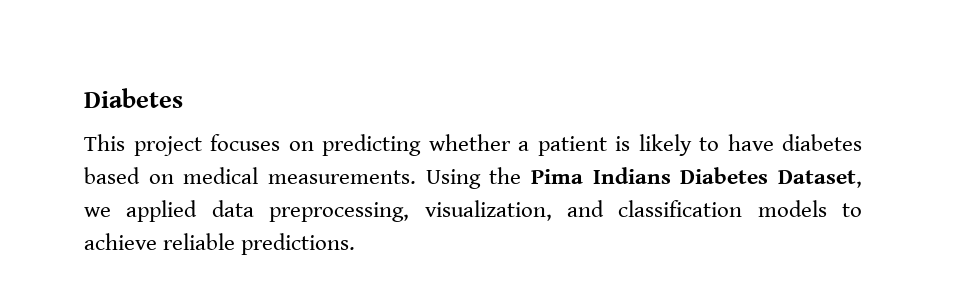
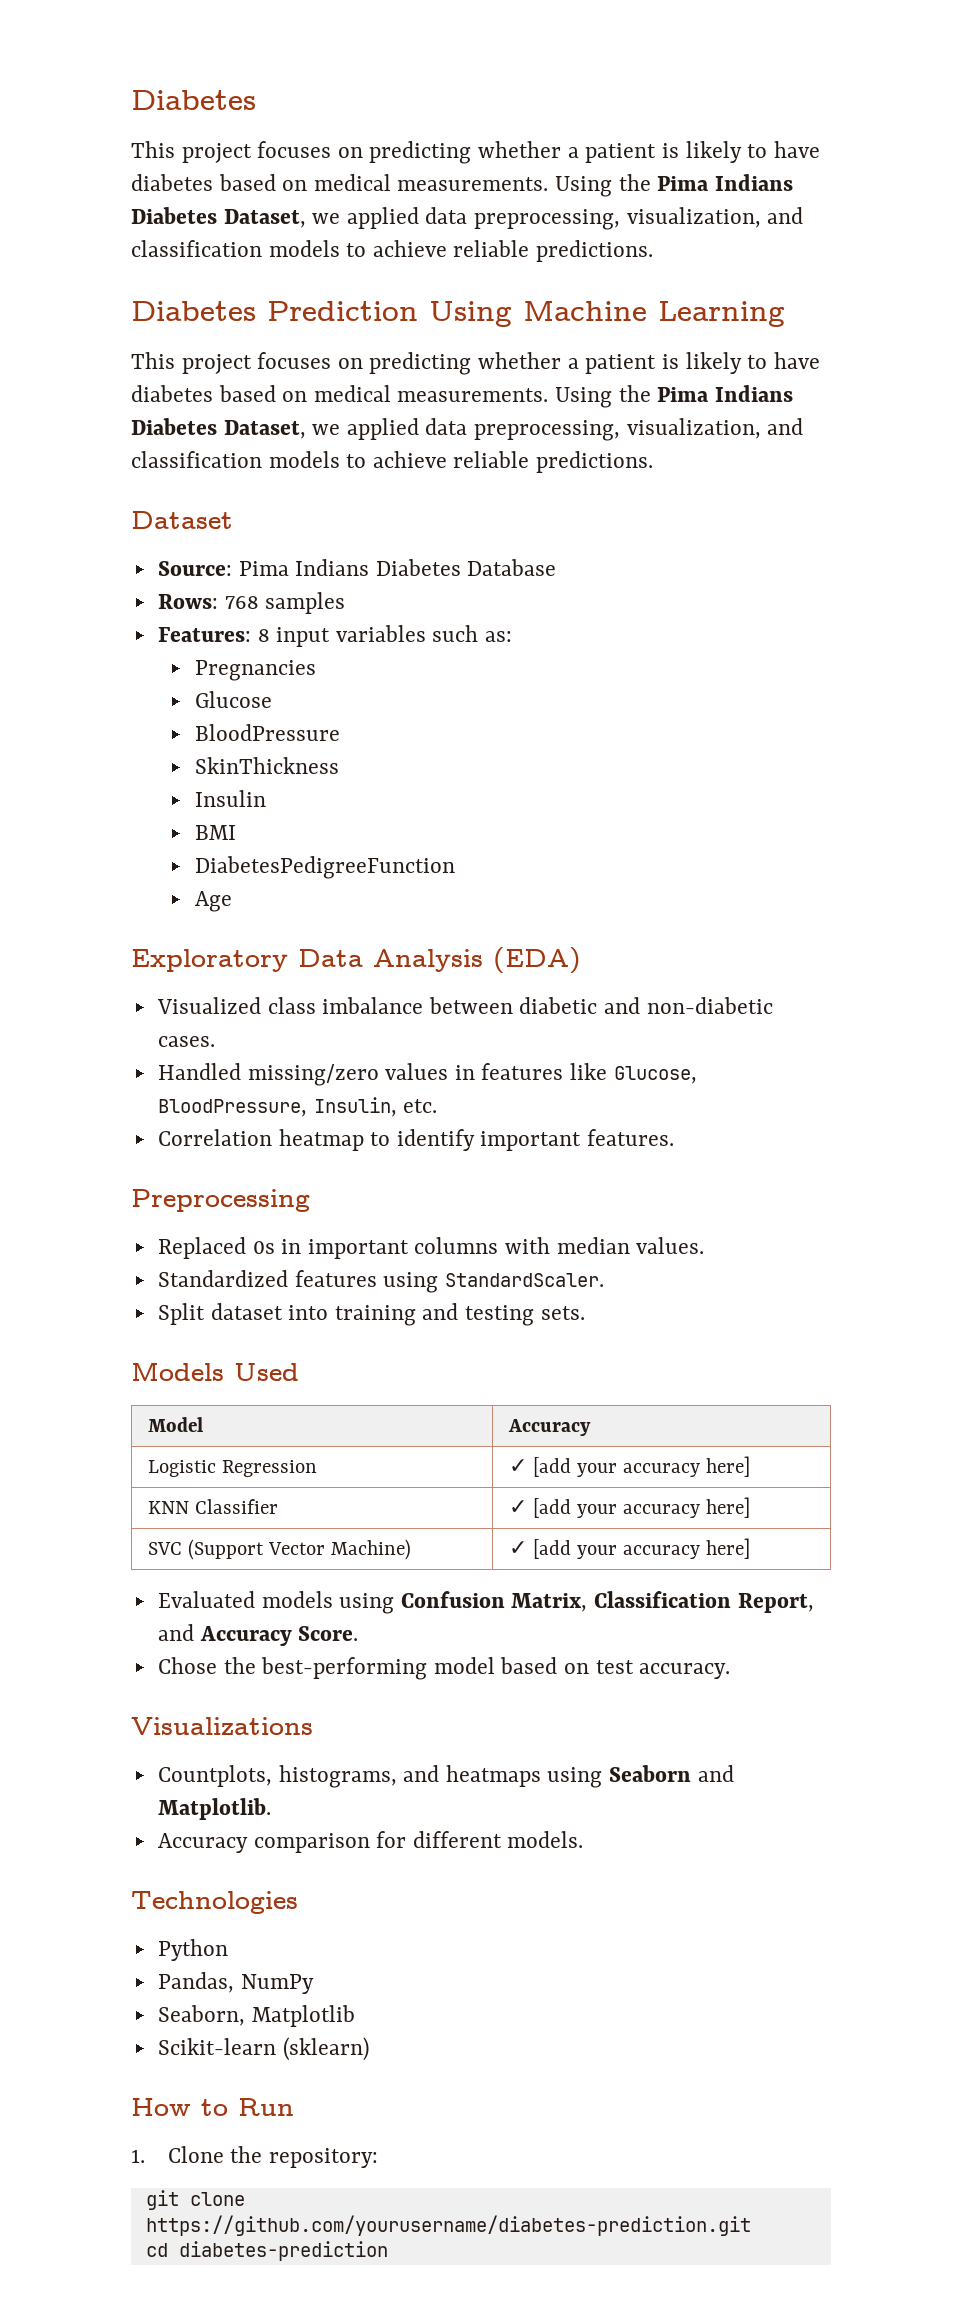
(356, 244) none -> [131,301,785,327] [131,352,820,375] [131,385,793,408] [131,418,804,441] [131,451,654,473] [131,511,233,529] [157,559,557,576] [157,592,346,614] [157,625,513,647] [194,660,316,681] [194,691,272,708] [194,724,340,741] [194,757,339,774] [194,790,266,807] [194,825,236,840] [194,856,455,879] [194,891,232,912] [131,947,581,974] [156,997,773,1014] [157,1036,215,1047] [157,1063,697,1086] [157,1097,438,1117] [157,1129,675,1151] [131,1189,310,1212] [157,1237,705,1259] [157,1270,604,1293] [157,1303,585,1326] [131,1362,299,1381] [148,1417,204,1432] [508,1419,592,1436] [148,1460,317,1477] [509,1456,750,1477] [148,1499,278,1514] [509,1497,750,1518] [148,1539,411,1560] [509,1538,750,1559] [157,1591,814,1614] [157,1624,359,1646] [157,1657,731,1680] [131,1717,313,1735] [157,1765,734,1788] [157,1798,271,1820] [157,1831,584,1853] [131,1891,298,1914] [157,1939,228,1961] [157,1972,314,1994] [157,2005,355,2027] [157,2037,369,2061] [131,2098,294,2116] [131,2146,378,2168] [145,2190,245,2210] [145,2215,751,2236] [145,2241,388,2261] // Diabetes Prediction Using Machine Learning // This project focuses on predicting whether a patient is likely to have diabetes based on medical measurements. Using the Pima Indians Diabetes Dataset, we applied data preprocessing, visualization, and classification models to achieve reliable predictions. // Dataset // Source: Pima Indians Diabetes Database // Rows: 768 samples // Features: 8 input variables such as: // Pregnancies // Glucose // BloodPressure // SkinThickness // Insulin // BMI // DiabetesPedigreeFunction // Age // Exploratory Data Analysis (EDA) // Visualized class imbalance between diabetic and non-diabetic cases. // Handled missing/zero values in features like Glucose, BloodPressure, Insulin, etc. // Correlation heatmap to identify important features. // Preprocessing // Replaced 0s in important columns with median values. // Standardized features using StandardScaler. // Split dataset into training and testing sets. // Models Used // Model | Accuracy // Logistic Regression | ✓ [add your accuracy here] // KNN Classifier | ✓ [add your accuracy here] // SVC (Support Vector Machine) | ✓ [add your accuracy here] // Evaluated models using Confusion Matrix, Classification Report, and Accuracy Score. // Chose the best-performing model based on test accuracy. // Visualizations // Countplots, histograms, and heatmaps using Seaborn and Matplotlib. // Accuracy comparison for different models. // Technologies // Python // Pandas, NumPy // Seaborn, Matplotlib // Scikit-learn (sklearn) // How to Run // 1. Clone the repository: // git clone https://github.com/yourusername/diabetes-prediction.git // cd diabetes-prediction

